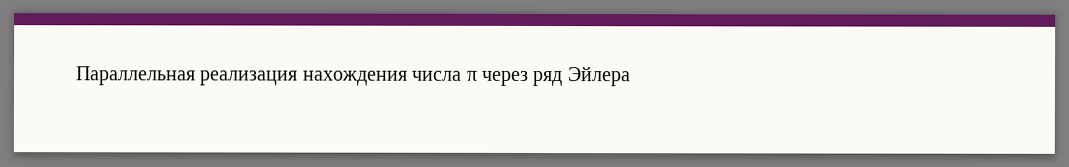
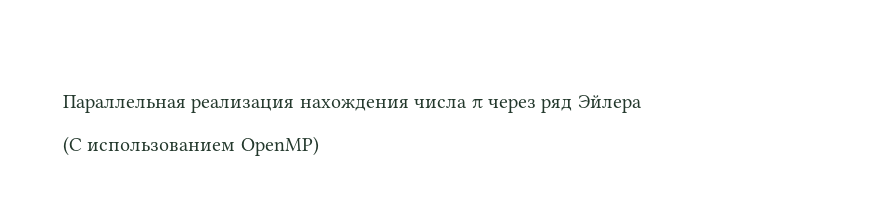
(631, 76) none -> [63,136,319,156] // (С использованием OpenMP)

